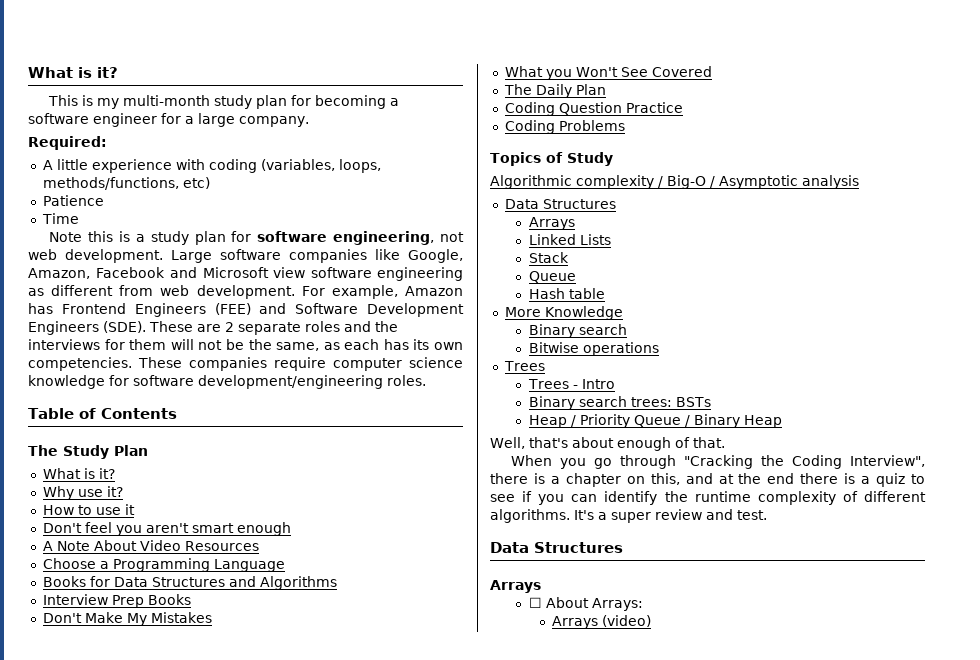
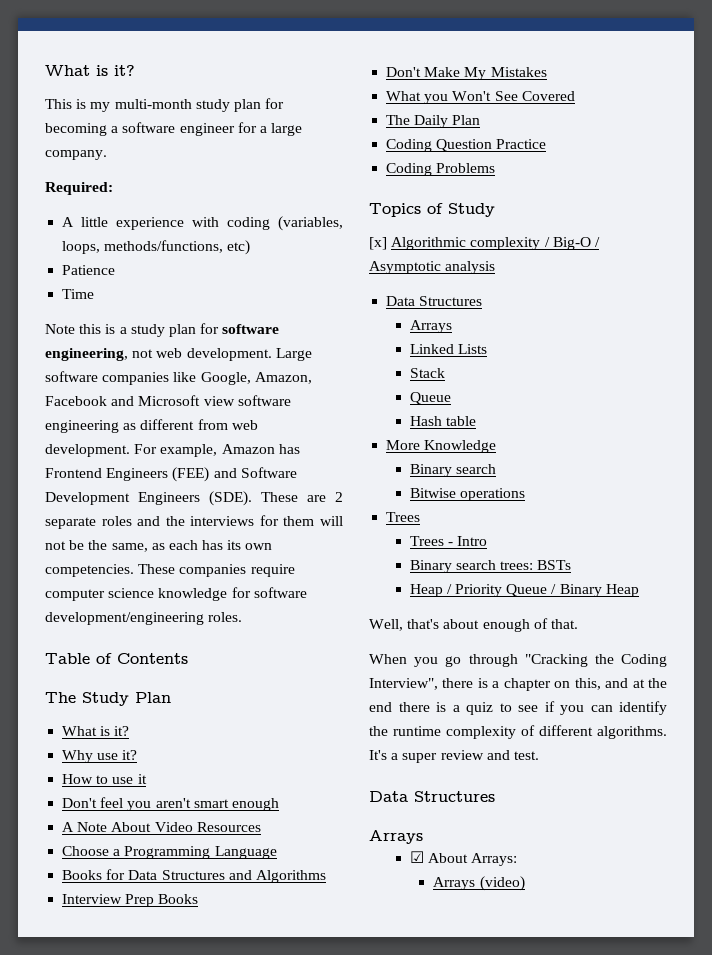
(613, 159) none -> [369,237,387,250] [x]
[528,597,542,608] ☐ -> [409,851,424,863] ☑

